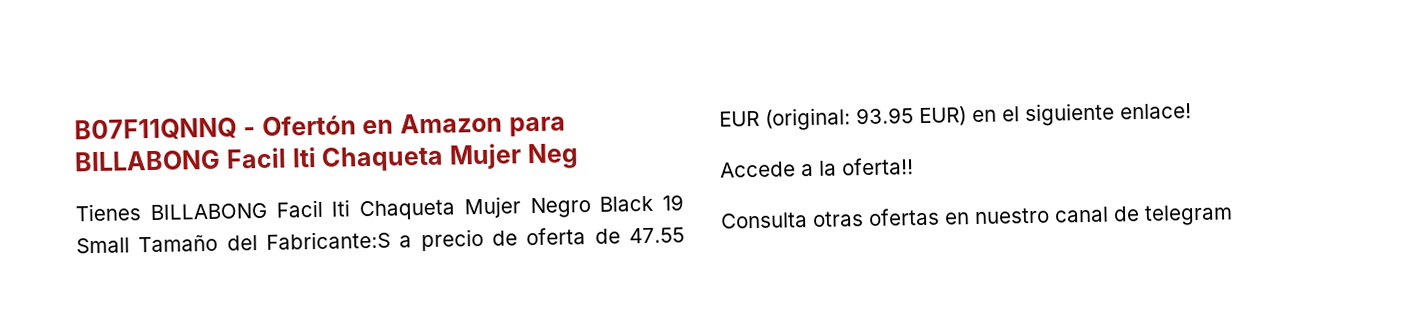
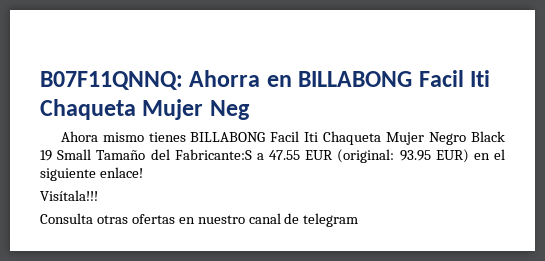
[74,112,566,142] B07F11QNNQ - Ofertón en Amazon para -> [40,70,292,90] B07F11QNNQ: Ahorra en
[75,203,141,222] Tienes -> [60,131,186,142] Ahora mismo tienes
[420,227,621,252] precio de oferta de -> (264, 156) none
[720,157,914,178] Accede a la oferta!! -> [40,190,98,201] Visítala!!!

